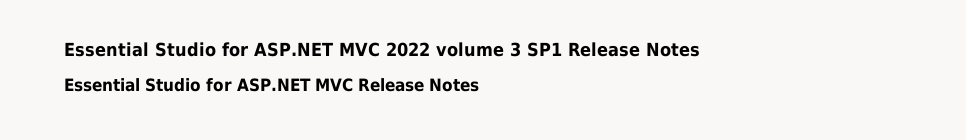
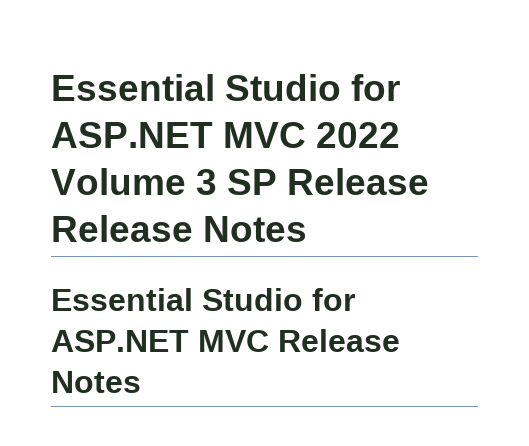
[435,42,562,57] volume 3 SP1 -> [51,168,429,195] Volume 3 SP Release

